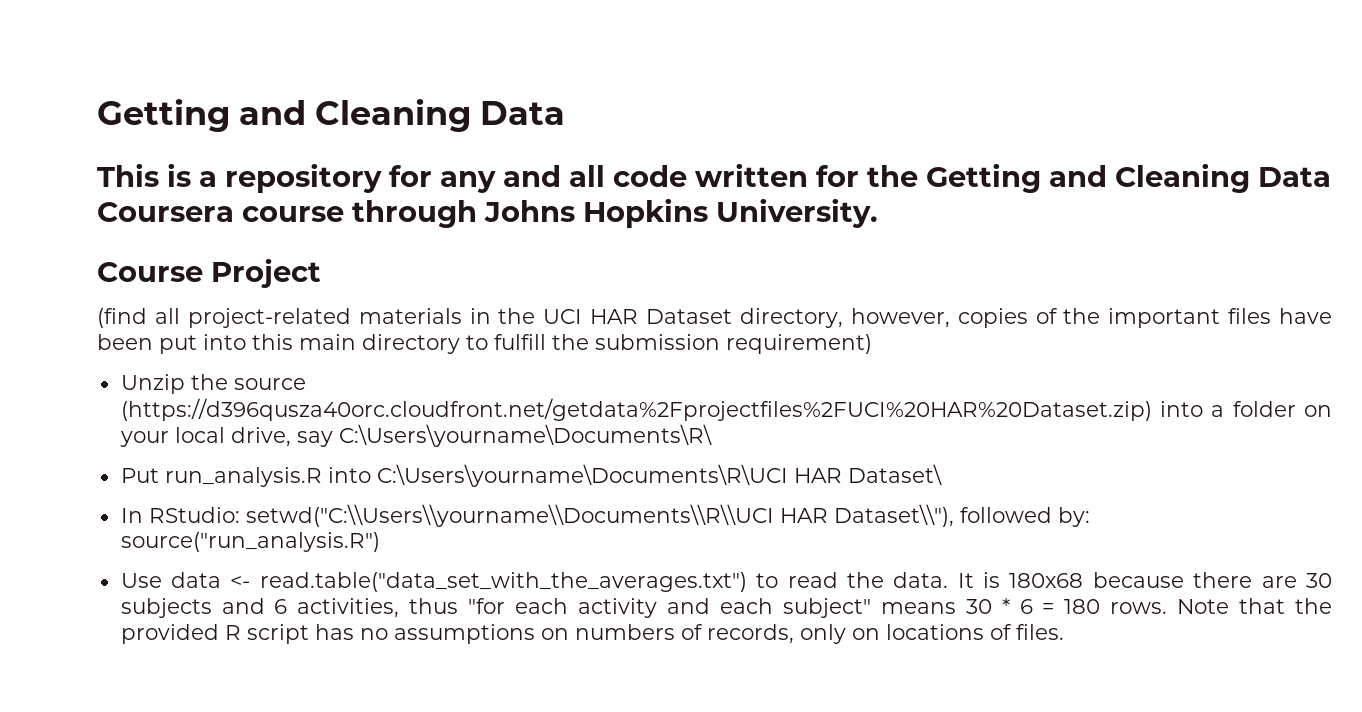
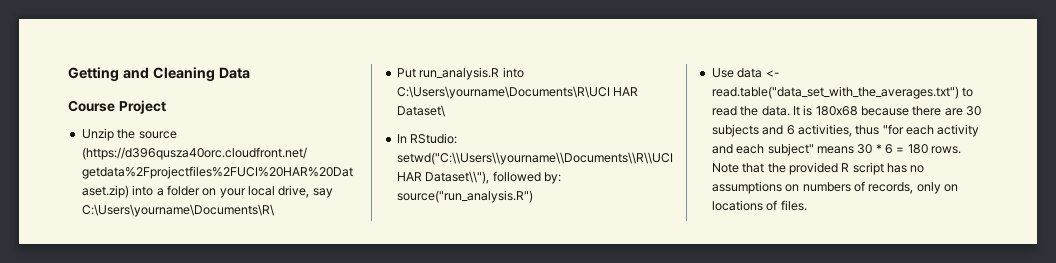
[97,163,1331,193] [97,198,878,228] [97,258,321,288] [97,308,1332,328] [97,334,872,354] This is a repository for any and all code written for the Getting and Cleaning Data Coursera course through Johns Hopkins University. // Course Project // (find all project-related materials in the UCI HAR Dataset directory, however, copies of the important files have been put into this main directory to fulfill the submission requirement) -> [68,100,166,114] Course Project

